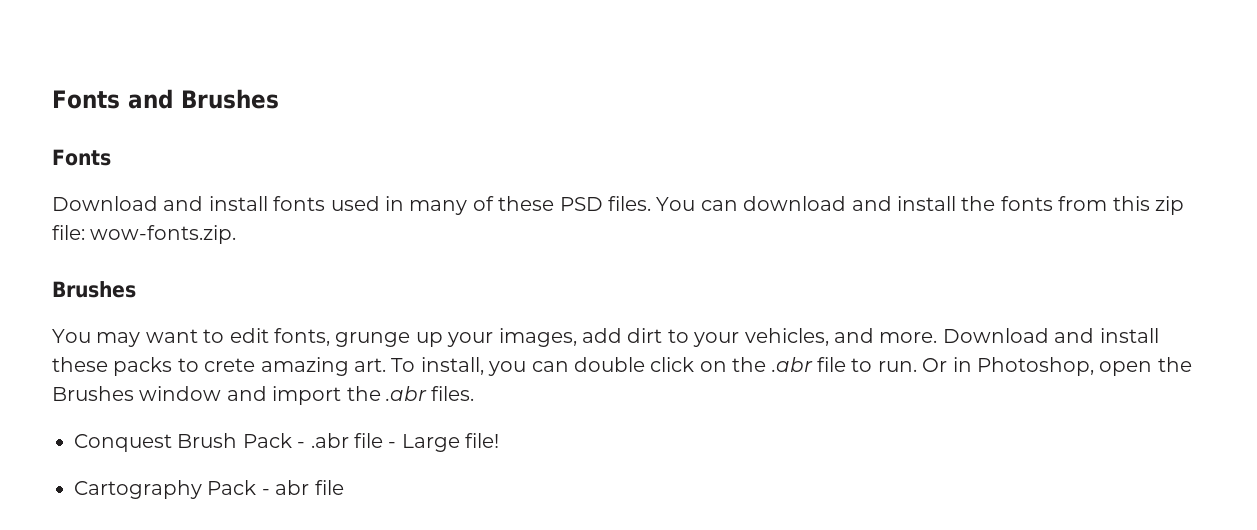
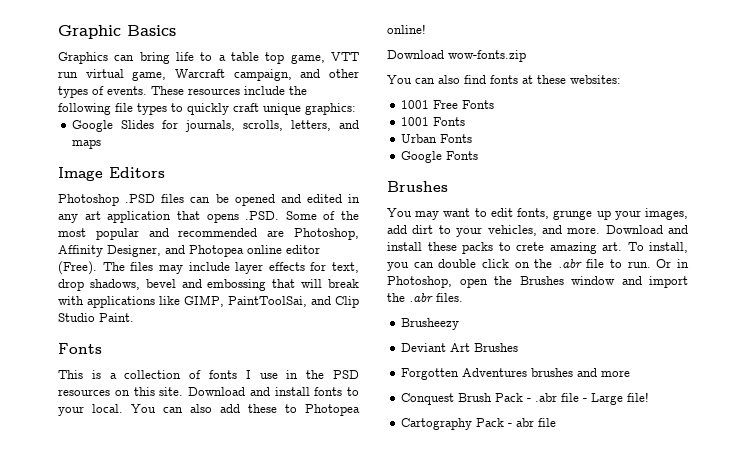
[52,89,279,109] [52,149,111,166] [52,196,1184,215] [52,225,237,244] Fonts and Brushes // Fonts // Download and install fonts used in many of these PSD files. You can download and install the fonts from this zip file: wow-fonts.zip. -> [58,25,176,39] [58,52,360,64] [58,69,359,81] [58,86,307,98] [58,103,356,115] [72,120,359,132] [72,139,102,149] [58,167,165,181] [58,194,360,206] [58,211,359,223] [58,228,359,240] [58,245,320,257] [58,261,359,275] [58,279,359,291] [58,295,359,308] [58,313,134,322] [58,343,102,354] [58,370,360,379] [58,387,359,396] [58,404,360,416] [387,24,426,34] [387,50,526,62] [387,75,621,84] [401,100,495,109] [401,117,466,126] [401,134,473,143] [401,151,479,163] Graphic Basics // Graphics can bring life to a table top game, VTT run virtual game, Warcraft campaign, and other types of events. These resources include the following file types to quickly craft unique graphics: // Google Slides for journals, scrolls, letters, and maps // Image Editors // Photoshop .PSD files can be opened and edited in any art application that opens .PSD. Some of the most popular and recommended are Photoshop, Affinity Designer, and Photopea online editor (Free). The files may include layer effects for text, drop shadows, bevel and embossing that will break with applications like GIMP, PaintToolSai, and Clip Studio Paint. // Fonts // This is a collection of fonts I use in the PSD resources on this site. Download and install fonts to your local. You can also add these to Photopea online! // Download wow-fonts.zip // You can also find fonts at these websites: // 1001 Free Fonts // 1001 Fonts // Urban Fonts // Google Fonts
(475, 393) none -> [401,318,460,330] [401,343,519,352] [401,368,631,380] // Brusheezy // Deviant Art Brushes // Forgotten Adventures brushes and more

